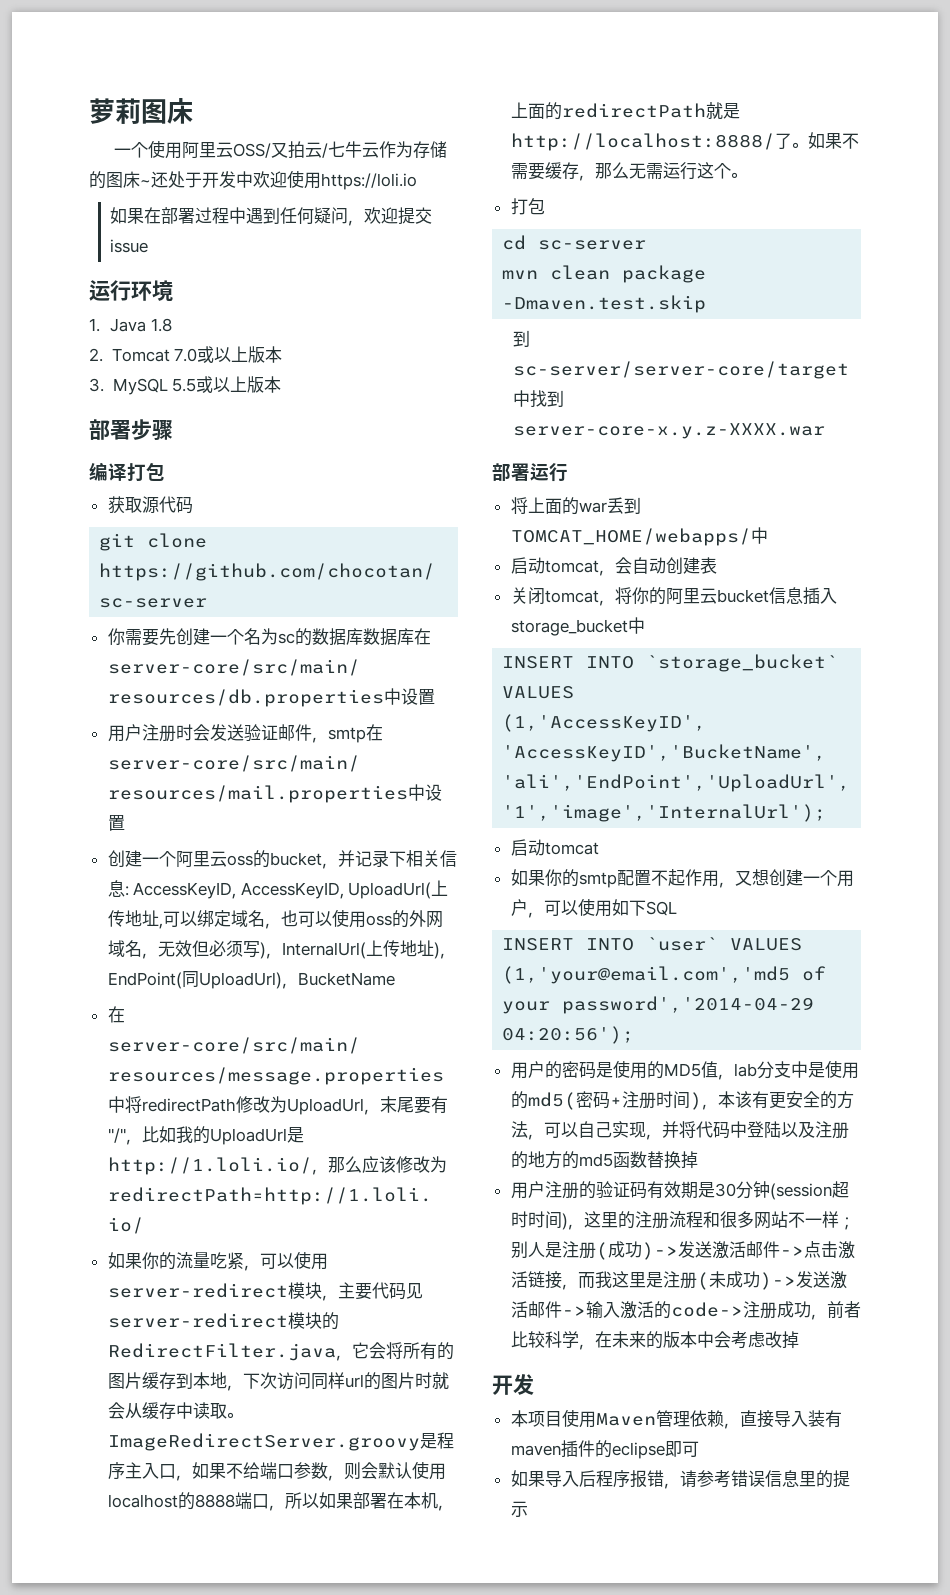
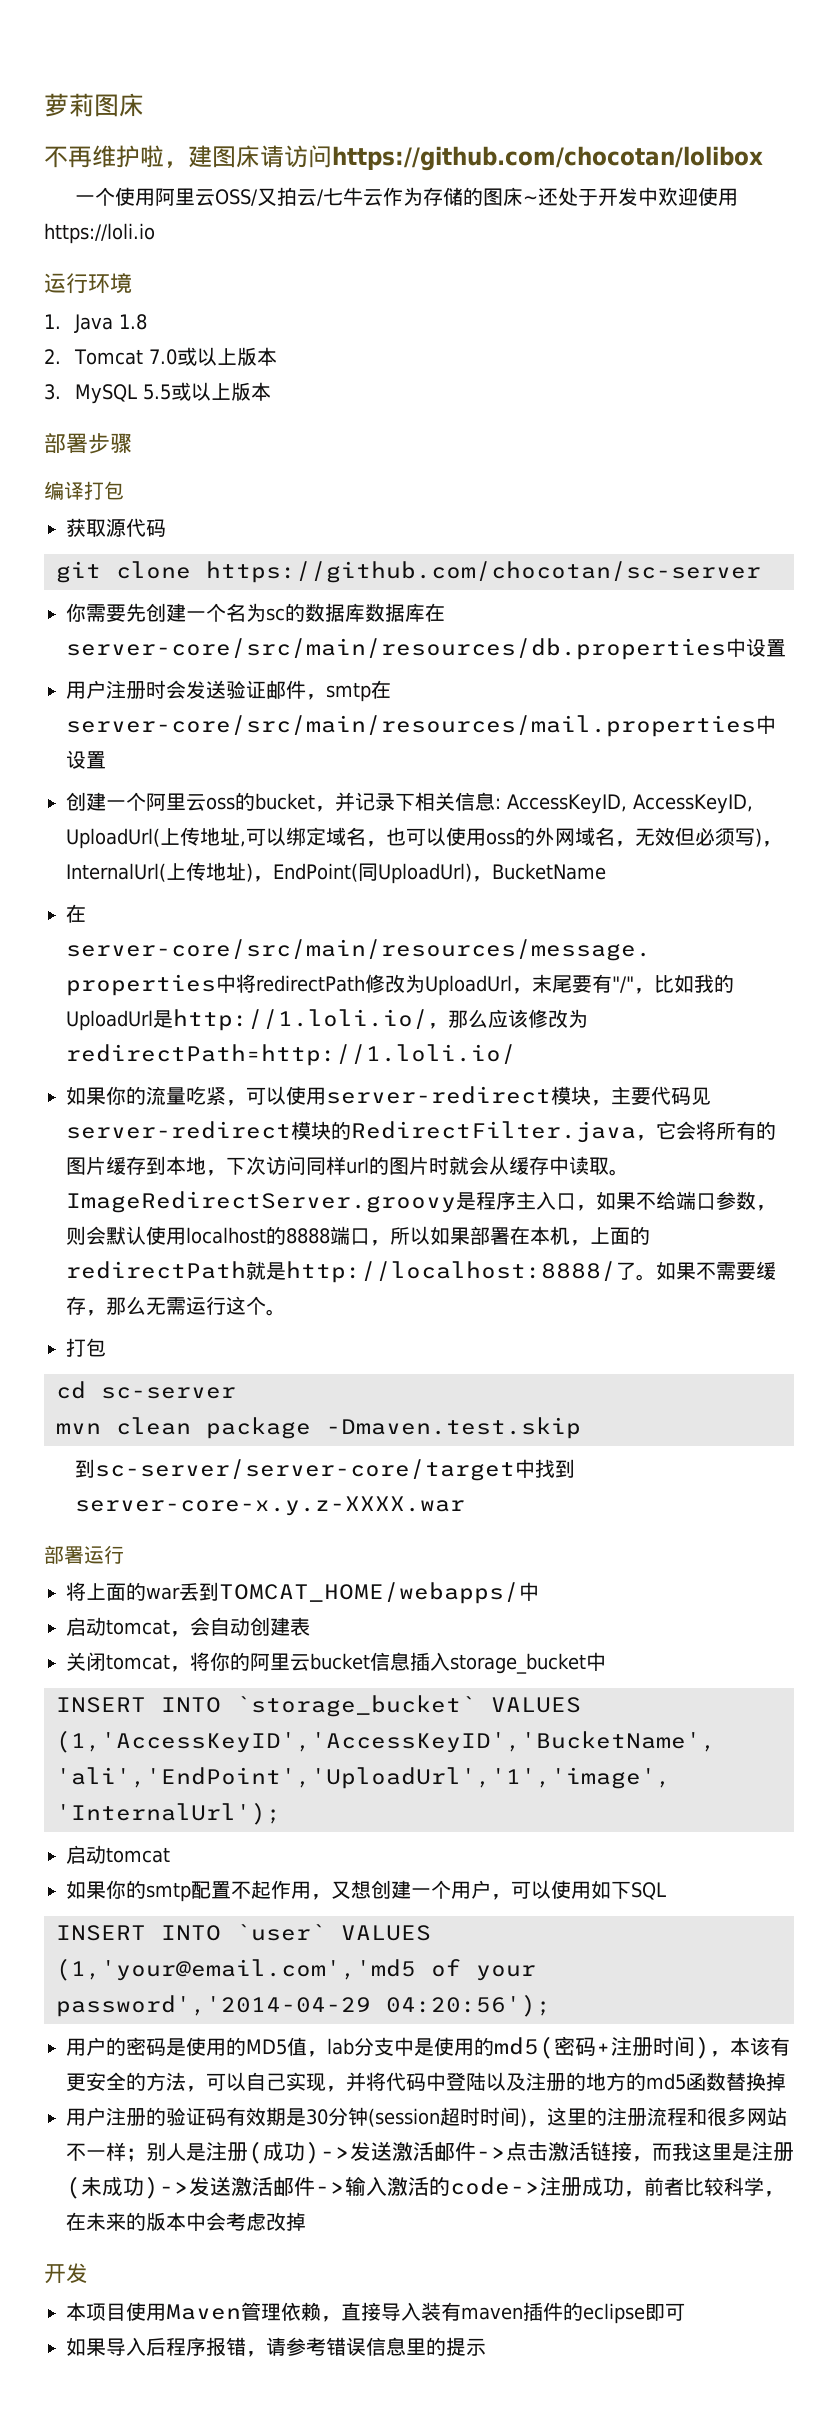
(193, 111) none -> [44,145,763,171] // 不再维护啦，建图床请访问https://github.com/chocotan/lolibox
[110,207,433,226] [110,239,149,253] // 如果在部署过程中遇到任何疑问，欢迎提交issue -> (155, 233) none

